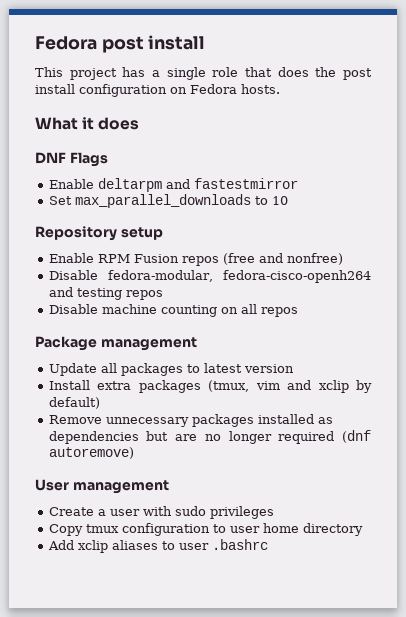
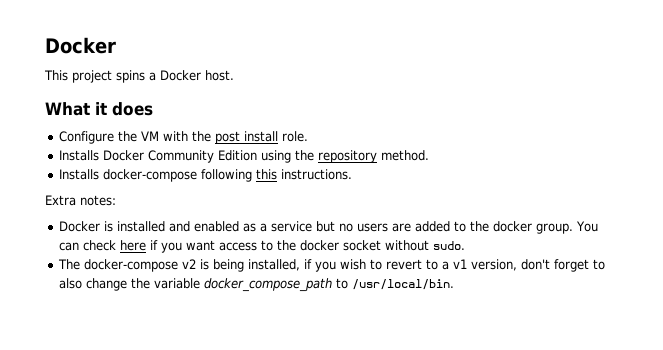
[35,35,206,53] Fedora post install -> [45,37,116,54] Docker
[122,67,372,80] [35,84,280,97] [35,117,140,130] [35,152,108,167] [48,178,298,192] [48,194,288,208] [35,226,163,241] [48,253,343,266] [48,270,371,283] [48,287,163,300] [48,304,298,317] [35,336,197,351] [48,363,294,376] [48,380,373,393] [48,397,100,409] [48,414,333,427] [48,430,371,444] [48,447,134,459] [35,479,169,494] [48,506,274,519] [48,523,363,536] [47,539,268,553] has a single role that does the post install configuration on Fedora hosts. // What it does // DNF Flags // Enable deltarpm and fastestmirror // Set max_parallel_downloads to 10 // Repository setup // Enable RPM Fusion repos (free and nonfree) // Disable fedora-modular, fedora-cisco-openh264 and testing repos // Disable machine counting on all repos // Package management // Update all packages to latest version // Install extra packages (tmux, vim and xclip by default) // Remove unnecessary packages installed as dependencies but are no longer required (dnf autoremove) // User management // Create a user with sudo privileges // Copy tmux configuration to user home directory // Add xclip aliases to user .bashrc -> [116,70,234,83] [45,102,153,116] [58,131,308,144] [58,150,429,163] [58,169,352,182] [45,195,116,206] [58,221,598,234] [58,240,465,253] [57,259,605,272] [58,278,454,292] spins a Docker host. // What it does // Configure the VM with the post install role. // Installs Docker Community Edition using the repository method. // Installs docker-compose following this instructions. // Extra notes: // Docker is installed and enabled as a service but no users are added to the docker group. You can check here if you want access to the docker socket without sudo. // The docker-compose v2 is being installed, if you wish to revert to a v1 version, don't forget to also change the variable docker_compose_path to /usr/local/bin.

